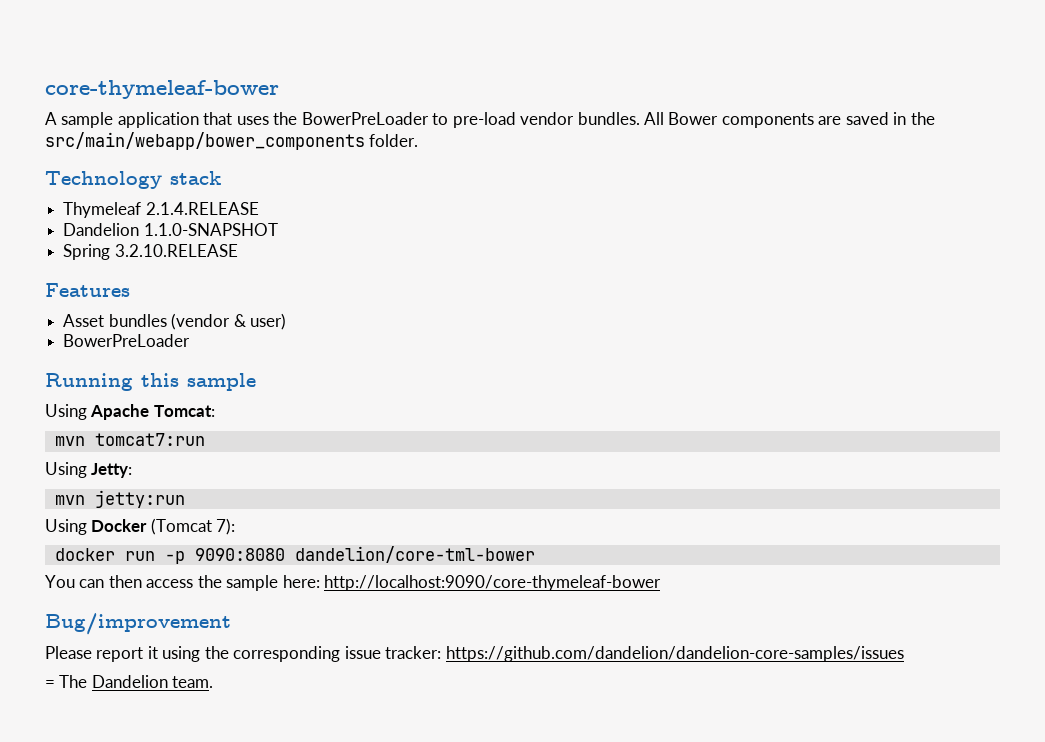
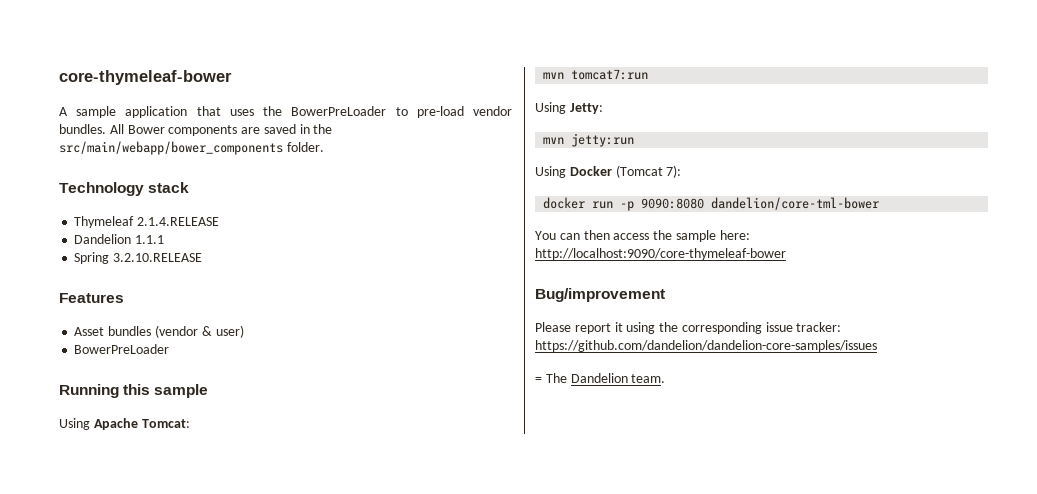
[143,223,278,236] 1.1.0-SNAPSHOT -> [135,235,165,244] 1.1.1

